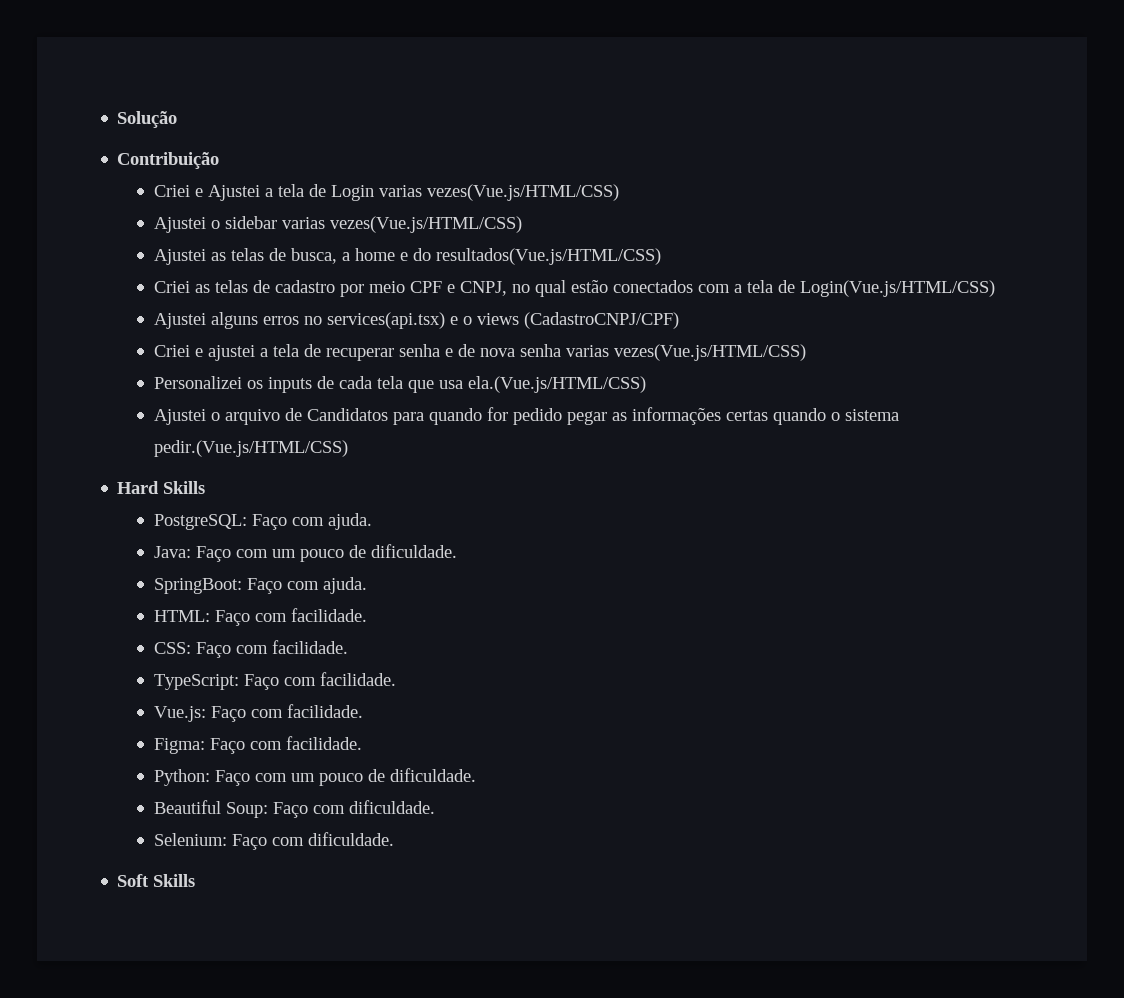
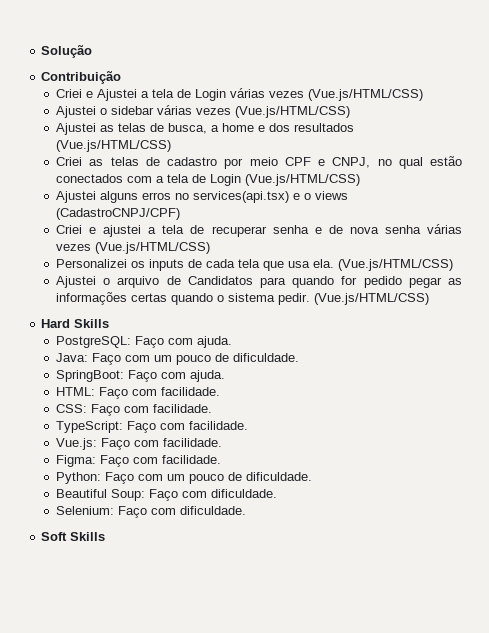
[379,184,620,201] varias vezes(Vue.js/HTML/CSS) -> [230,88,424,101] várias vezes (Vue.js/HTML/CSS)
[282,216,523,233] varias vezes(Vue.js/HTML/CSS) -> [157,105,351,118] várias vezes (Vue.js/HTML/CSS)
[413,248,662,265] do resultados(Vue.js/HTML/CSS) -> [269,123,355,132] [56,140,172,152] dos resultados (Vue.js/HTML/CSS)
[800,280,996,297] Login(Vue.js/HTML/CSS) -> [210,174,361,186] Login (Vue.js/HTML/CSS)
[566,344,807,361] varias vezes(Vue.js/HTML/CSS) -> [427,224,462,234] [56,242,211,254] várias vezes (Vue.js/HTML/CSS)
[468,376,647,393] ela.(Vue.js/HTML/CSS) -> [313,259,454,271] ela. (Vue.js/HTML/CSS)
[154,440,349,457] pedir.(Vue.js/HTML/CSS) -> [278,293,430,305] pedir. (Vue.js/HTML/CSS)

